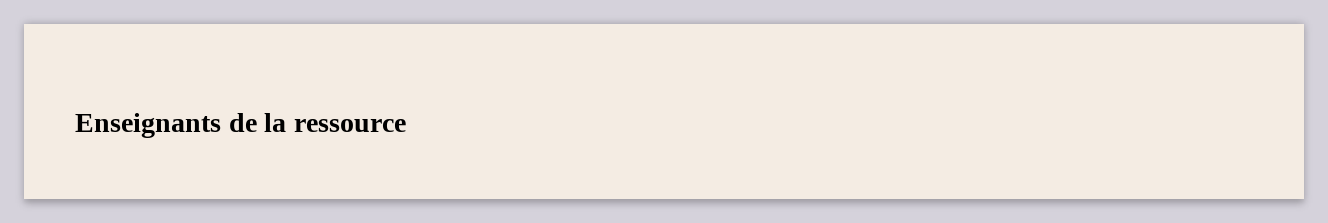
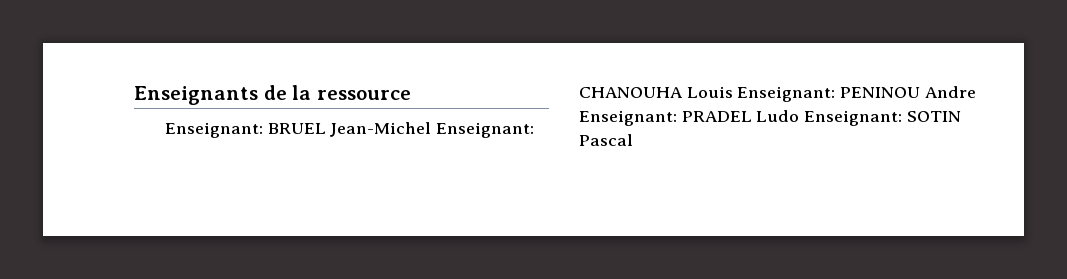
(406, 125) none -> [164,122,534,138] [579,86,976,102] [579,110,961,126] [579,134,633,146] // Enseignant: BRUEL Jean-Michel Enseignant: CHANOUHA Louis Enseignant: PENINOU Andre Enseignant: PRADEL Ludo Enseignant: SOTIN Pascal

